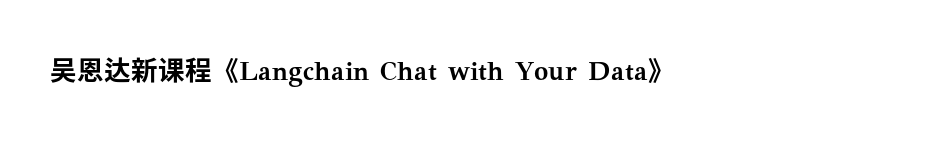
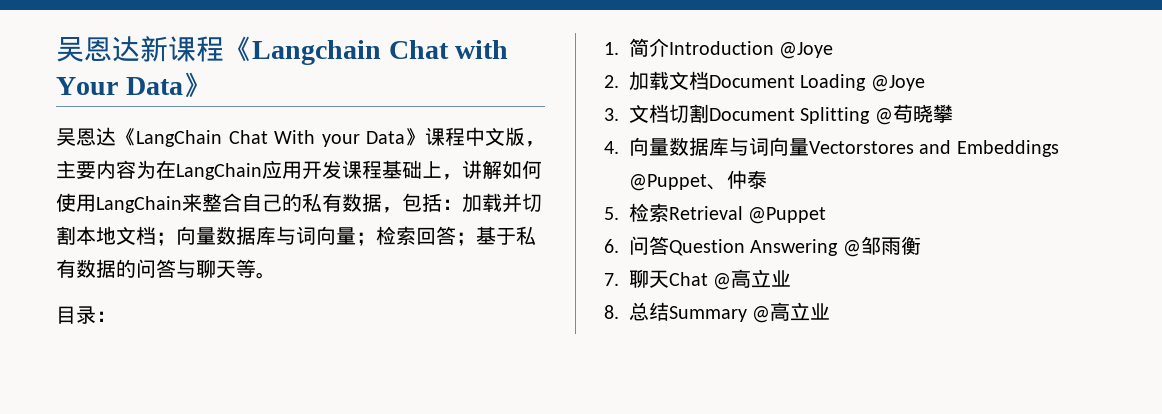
(675, 70) none -> [56,127,545,147] [56,160,542,180] [56,193,542,213] [56,226,536,246] [56,259,276,279] [56,306,116,324] [604,38,834,59] [604,71,925,92] [604,104,953,125] [604,137,1059,157] [629,170,767,191] [604,203,827,224] [604,236,921,257] [604,269,792,290] [604,302,831,323] // 吴恩达《LangChain Chat With your Data》课程中文版，主要内容为在LangChain应用开发课程基础上，讲解如何使用LangChain来整合自己的私有数据，包括：加载并切割本地文档；向量数据库与词向量；检索回答；基于私有数据的问答与聊天等。 // 目录： // 1.简介Introduction @Joye // 2.加载文档Document Loading @Joye // 3.文档切割Document Splitting @苟晓攀 // 4.向量数据库与词向量Vectorstores and Embeddings @Puppet、仲泰 // 5.检索Retrieval @Puppet // 6.问答Question Answering @邹雨衡 // 7.聊天Chat @高立业 // 8.总结Summary @高立业

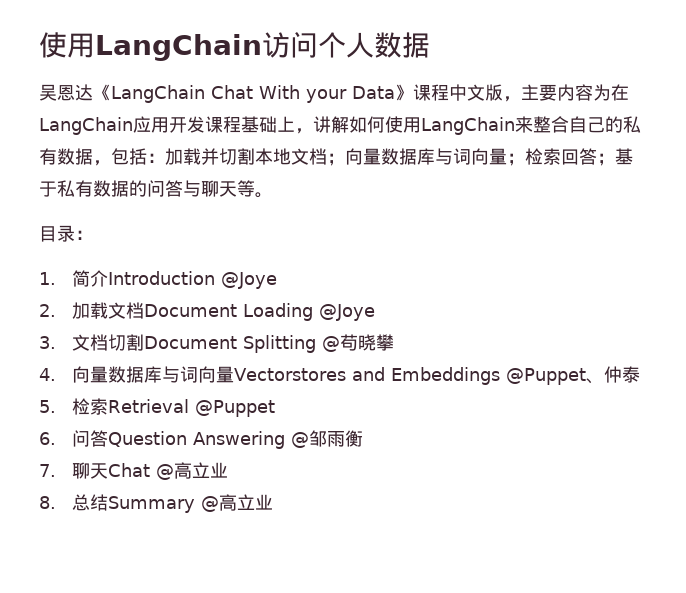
[56,36,509,65] [56,72,211,98] 吴恩达新课程《Langchain Chat with Your Data》 -> [39,32,430,61] 使用LangChain访问个人数据

